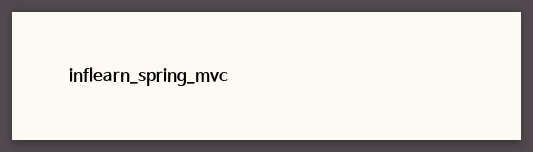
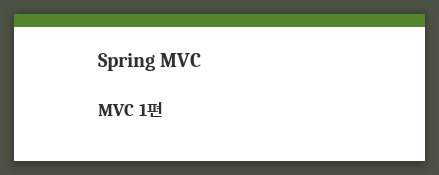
[69,67,228,86] inflearn_spring_mvc -> [98,53,202,71] [98,102,163,117] Spring MVC // MVC 1편

